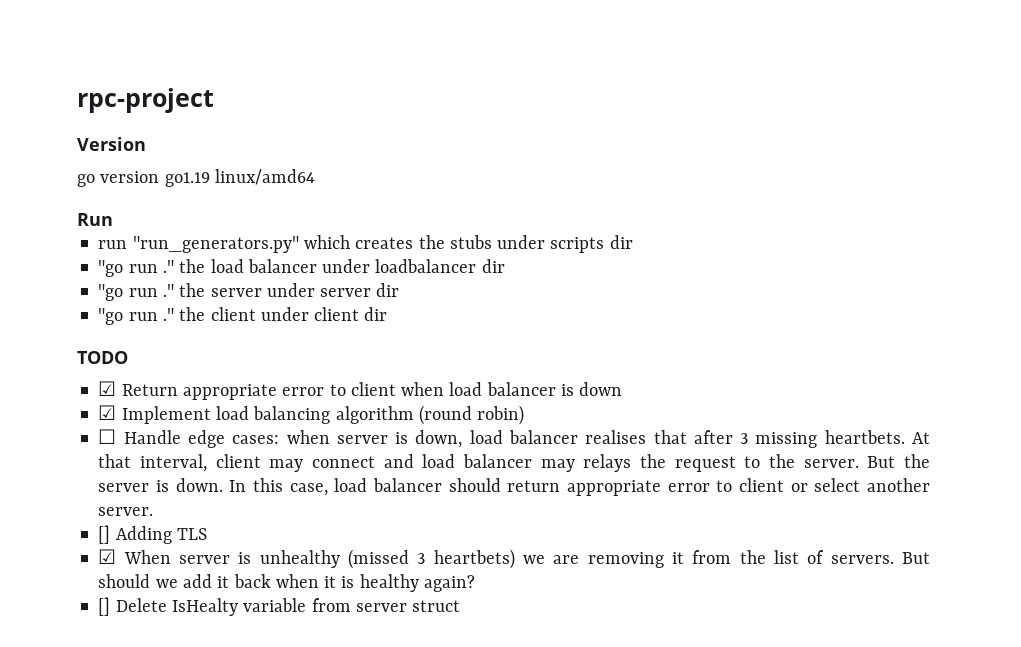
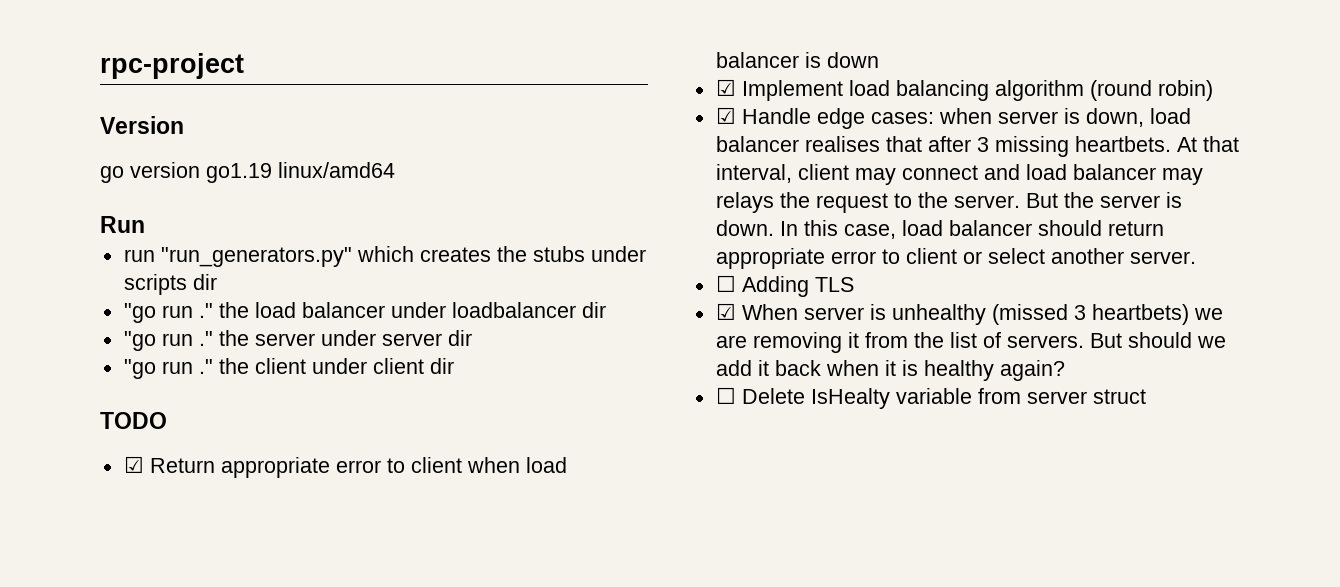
[98,429,117,444] ☐ -> [715,107,736,124] ☑
[98,525,111,544] [] -> [715,275,736,292] ☐
[98,597,111,616] [] -> [715,387,736,404] ☐

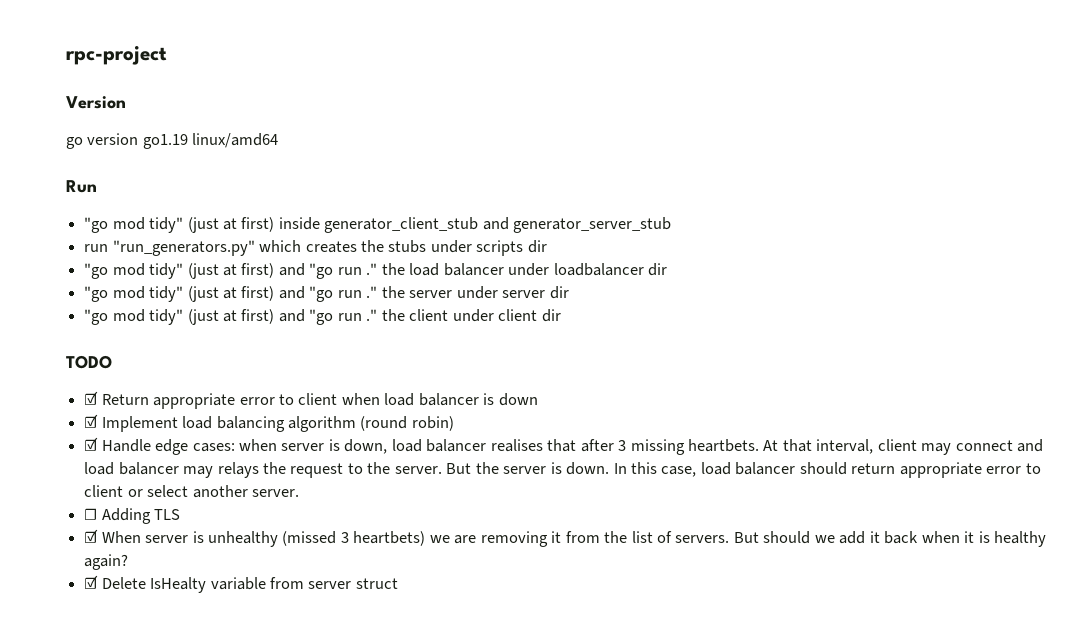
(145, 224) none -> [84,217,672,233] // "go mod tidy" (just at first) inside generator_client_stub and generator_server_stub
(156, 313) none -> [112,263,334,279] mod tidy" (just at first) and "go
(156, 341) none -> [112,286,334,302] mod tidy" (just at first) and "go
(156, 369) none -> [112,309,334,325] mod tidy" (just at first) and "go
[715,387,736,404] ☐ -> [84,575,99,589] ☑

